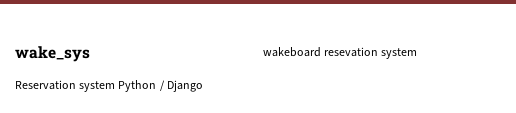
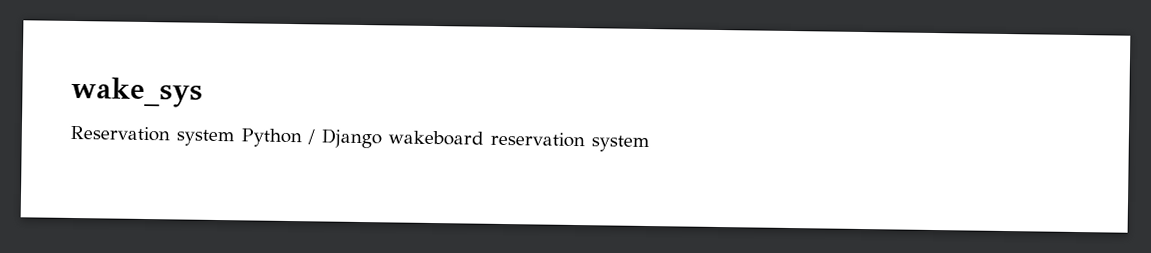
[324,47,379,57] resevation -> [490,131,585,148] reservation

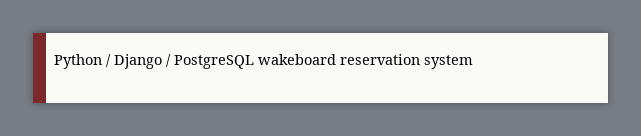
[71,76,203,108] [70,125,235,147] wake_sys // Reservation system -> (54, 61) none
(382, 138) none -> [166,54,254,69] / PostgreSQL

